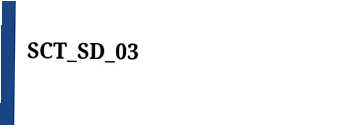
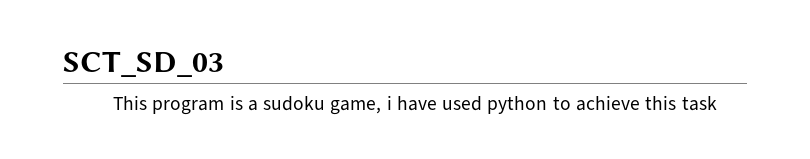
(140, 53) none -> [113,95,717,115] // This program is a sudoku game, i have used python to achieve this task

